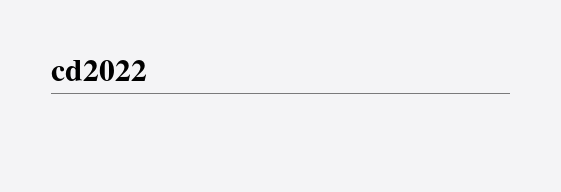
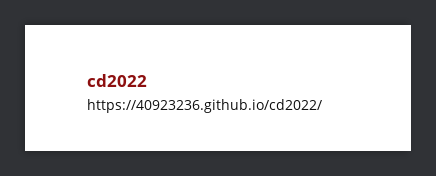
(147, 70) none -> [87,99,322,113] // https://40923236.github.io/cd2022/

